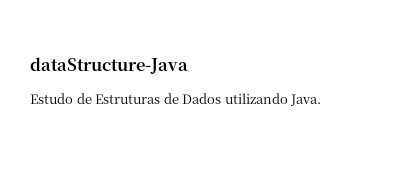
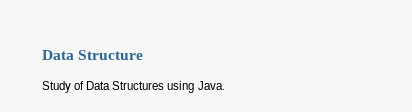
[30,57,188,74] [30,93,288,104] dataStructure-Java // Estudo de Estruturas de Dados utilizando -> [42,50,144,60] [42,81,195,93] Data Structure // Study of Data Structures using

